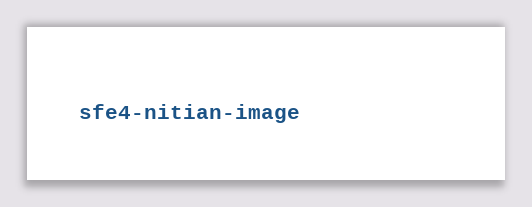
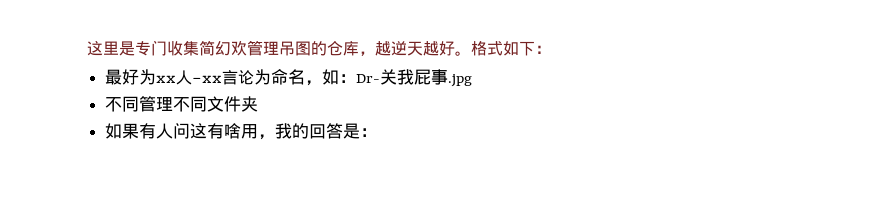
[79,104,300,123] sfe4-nitian-image -> [87,40,551,56] [105,69,473,87] [105,96,259,112] [105,123,378,140] 这里是专门收集简幻欢管理吊图的仓库，越逆天越好。格式如下： // 最好为xx人-xx言论为命名，如：Dr-关我屁事.jpg // 不同管理不同文件夹 // 如果有人问这有啥用，我的回答是：

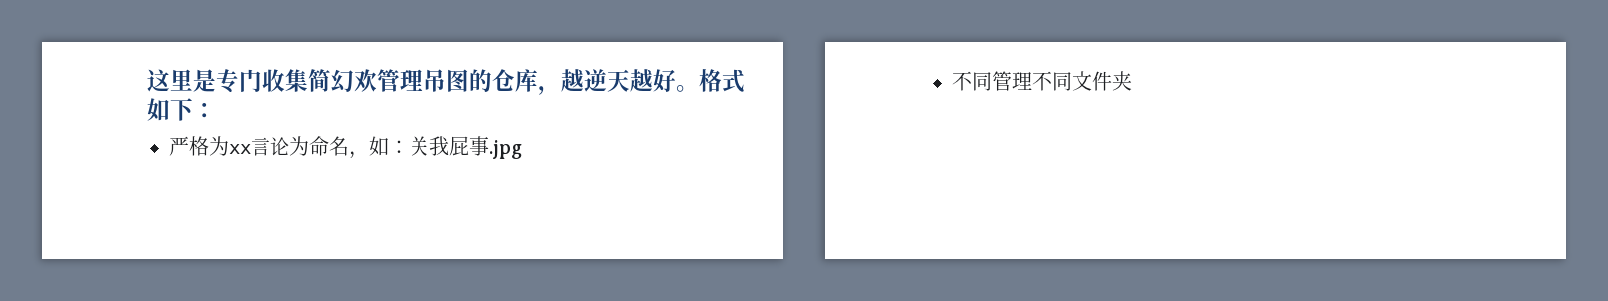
[105,69,223,85] 最好为xx人-xx -> [169,136,251,156] 严格为xx
[356,74,381,83] Dr- -> (409, 147) none
[105,123,378,140] // 如果有人问这有啥用，我的回答是： -> (1132, 81) none

